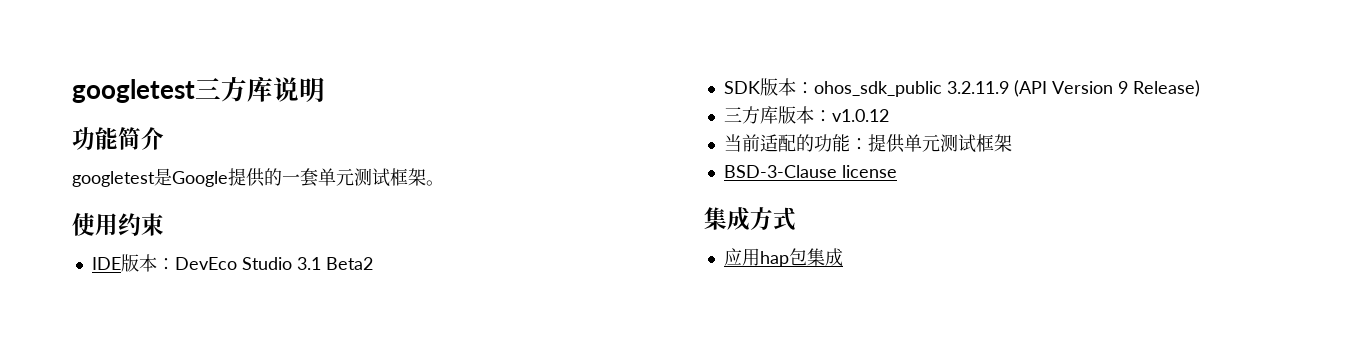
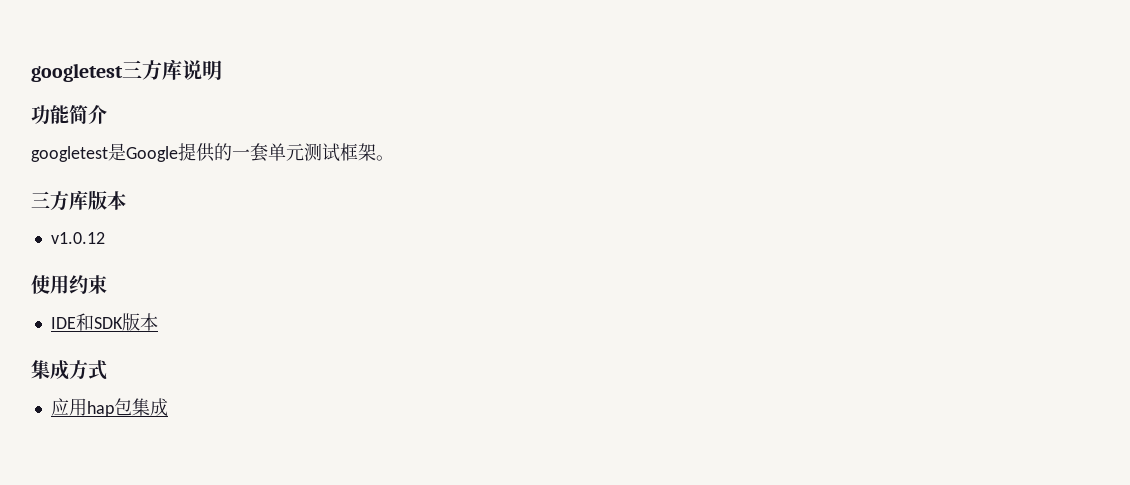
(444, 183) none -> [31,190,126,211] [50,232,105,244] // 三方库版本 // v1.0.12
[120,254,373,272] [723,78,1200,97] [723,106,889,124] [723,134,1012,153] [723,165,897,178] 版本：DevEco Studio 3.1 Beta2 // SDK版本：ohos_sdk_public 3.2.11.9 (API Version 9 Release) // 三方库版本：v1.0.12 // 当前适配的功能：提供单元测试框架 // BSD-3-Clause license -> [75,313,158,331] 和SDK版本

